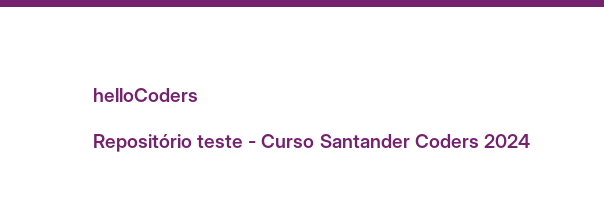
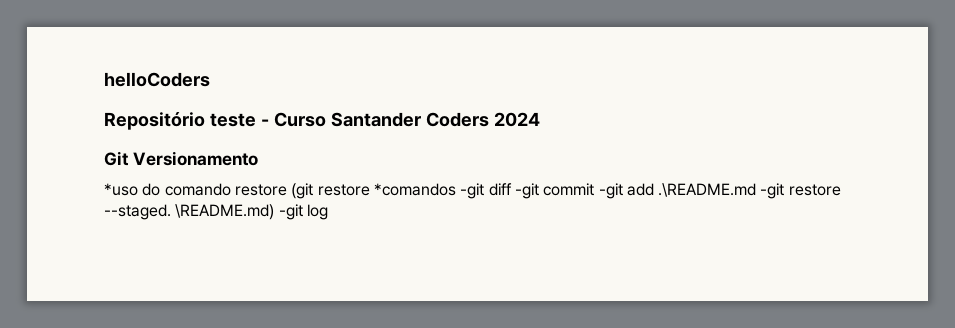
(530, 141) none -> [104,151,258,166] [104,183,841,199] [104,204,328,220] // Git Versionamento // *uso do comando restore (git restore *comandos -git diff -git commit -git add .\README.md -git restore --staged. \README.md) -git log

